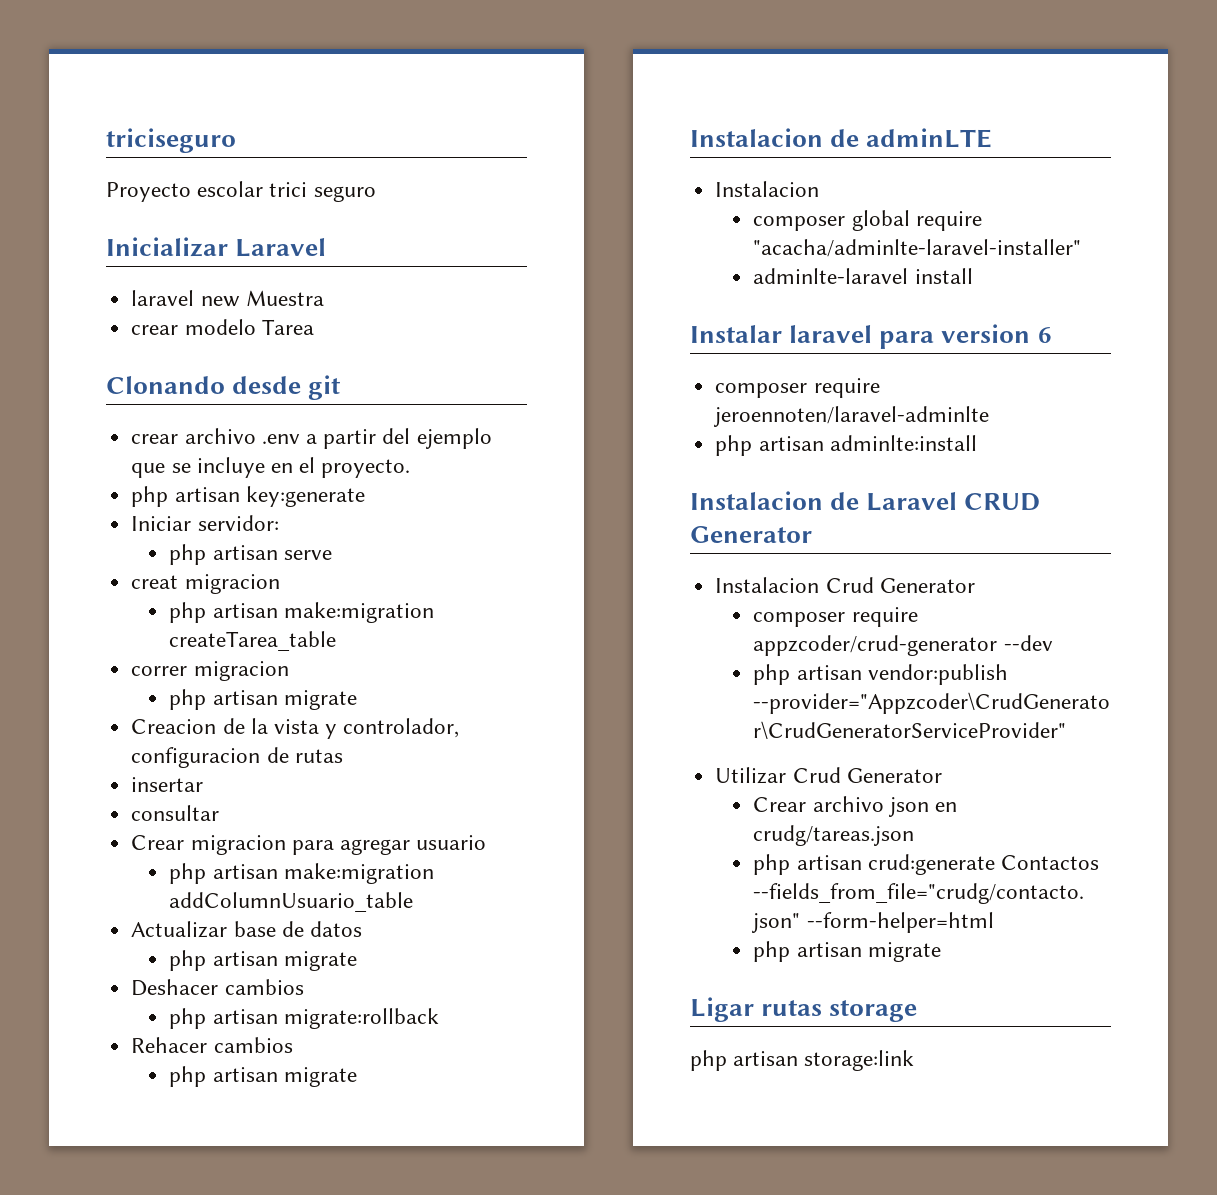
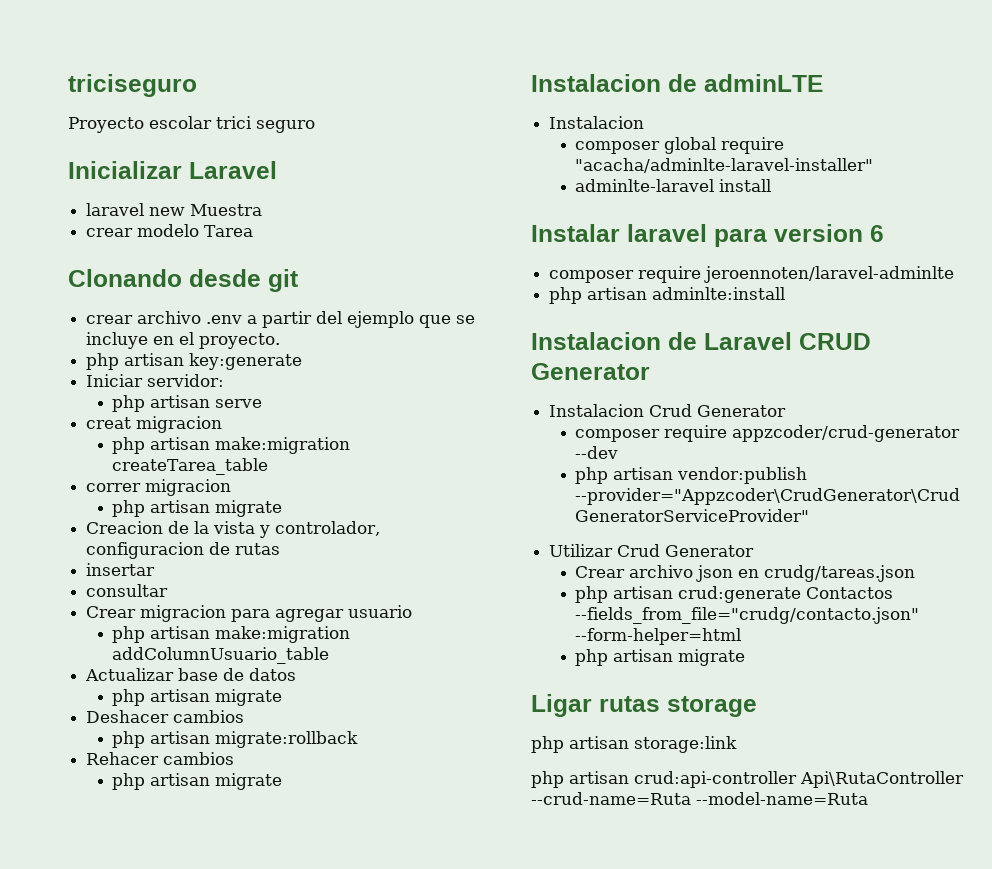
(915, 1060) none -> [531,771,964,788] [531,792,868,805] // php artisan crud:api-controller Api\RutaController --crud-name=Ruta --model-name=Ruta

